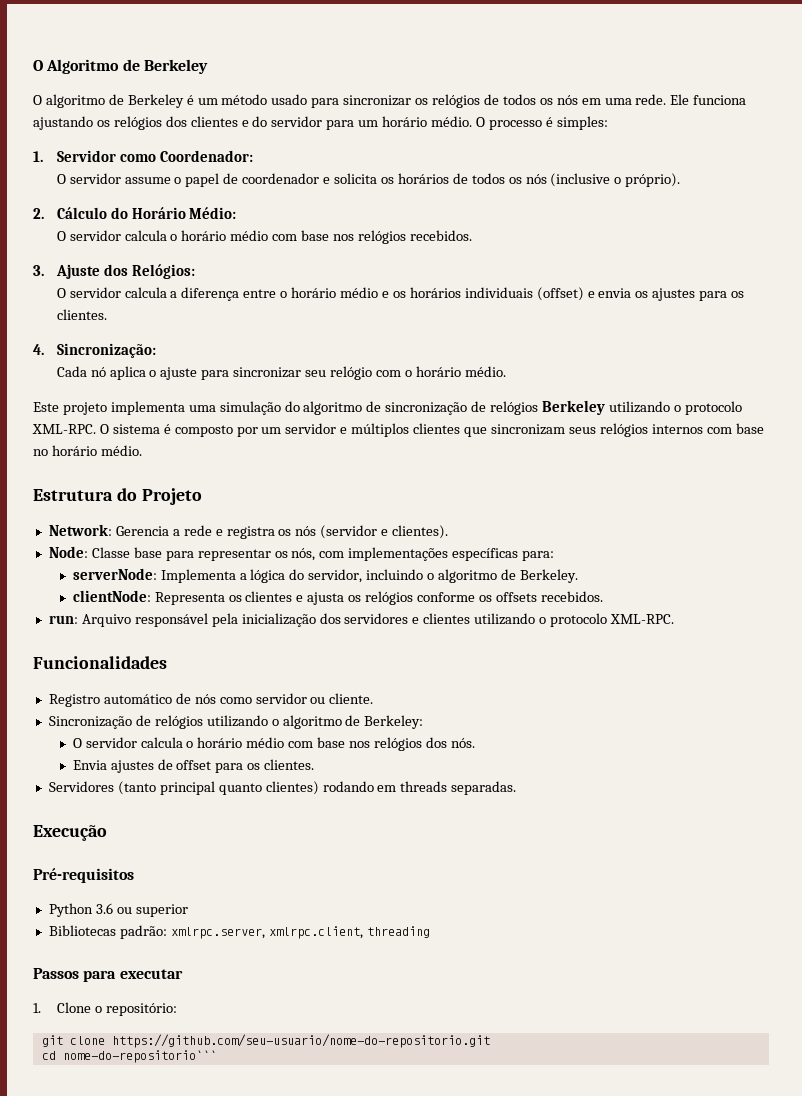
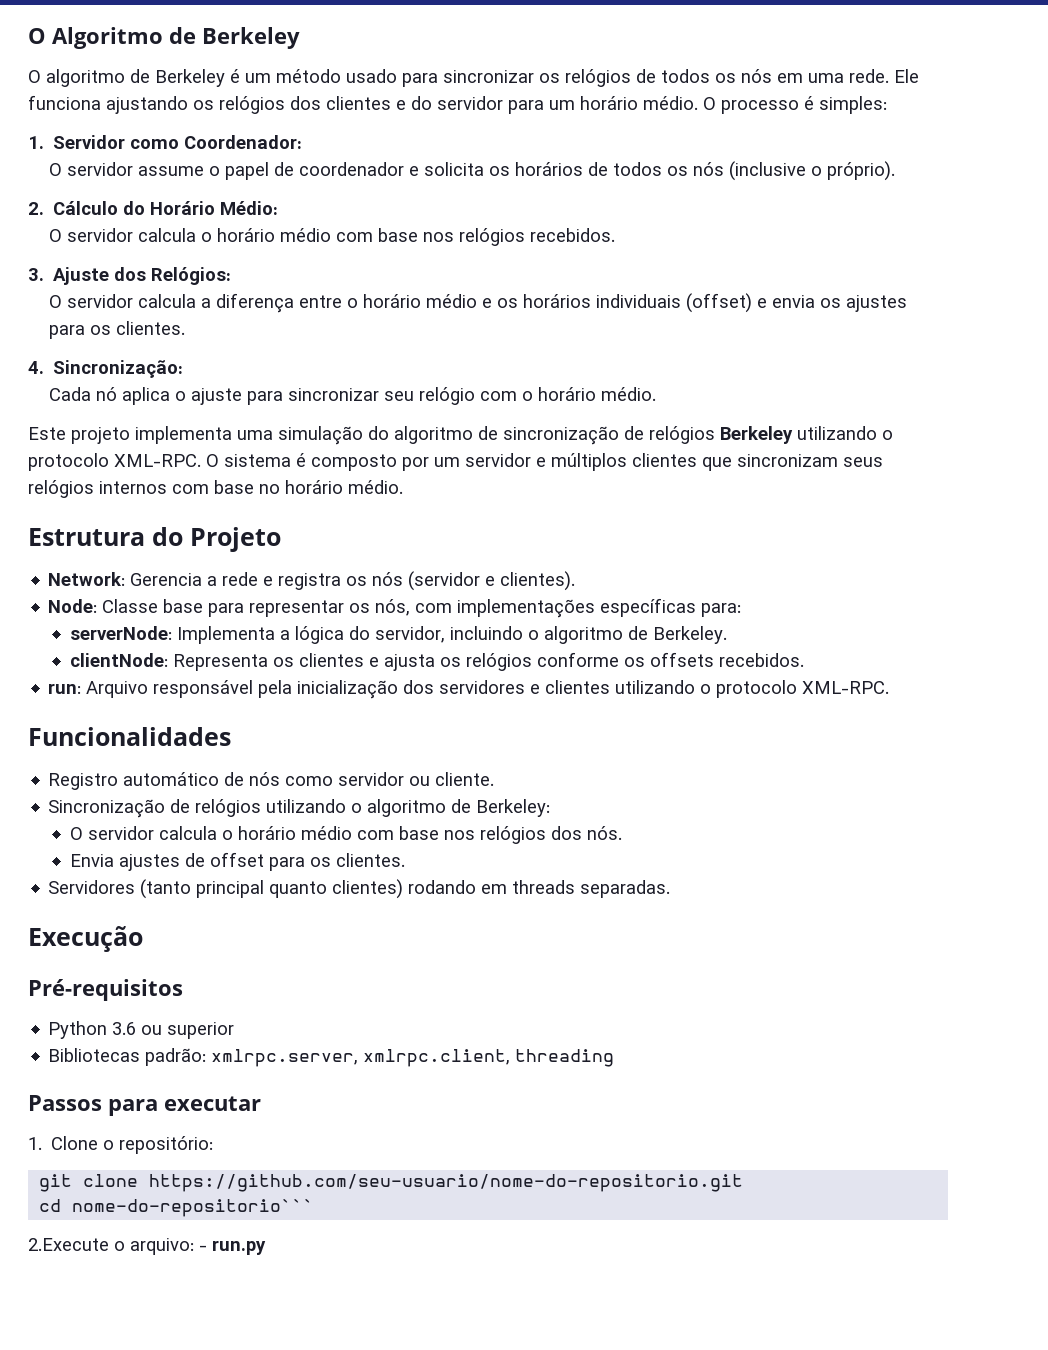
(217, 1056) none -> [28,1238,266,1255] // 2.Execute o arquivo: - run.py

